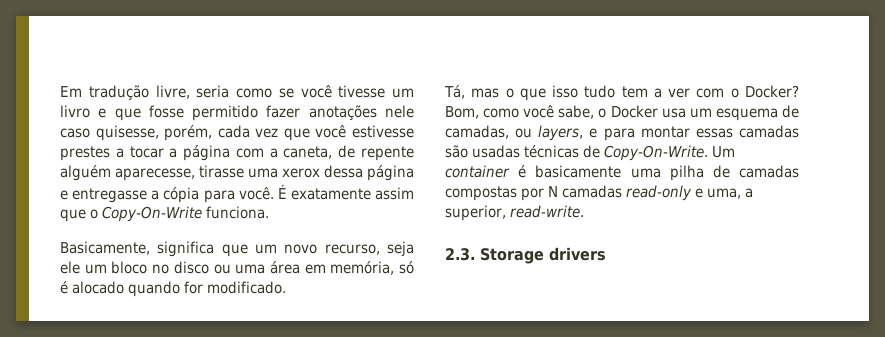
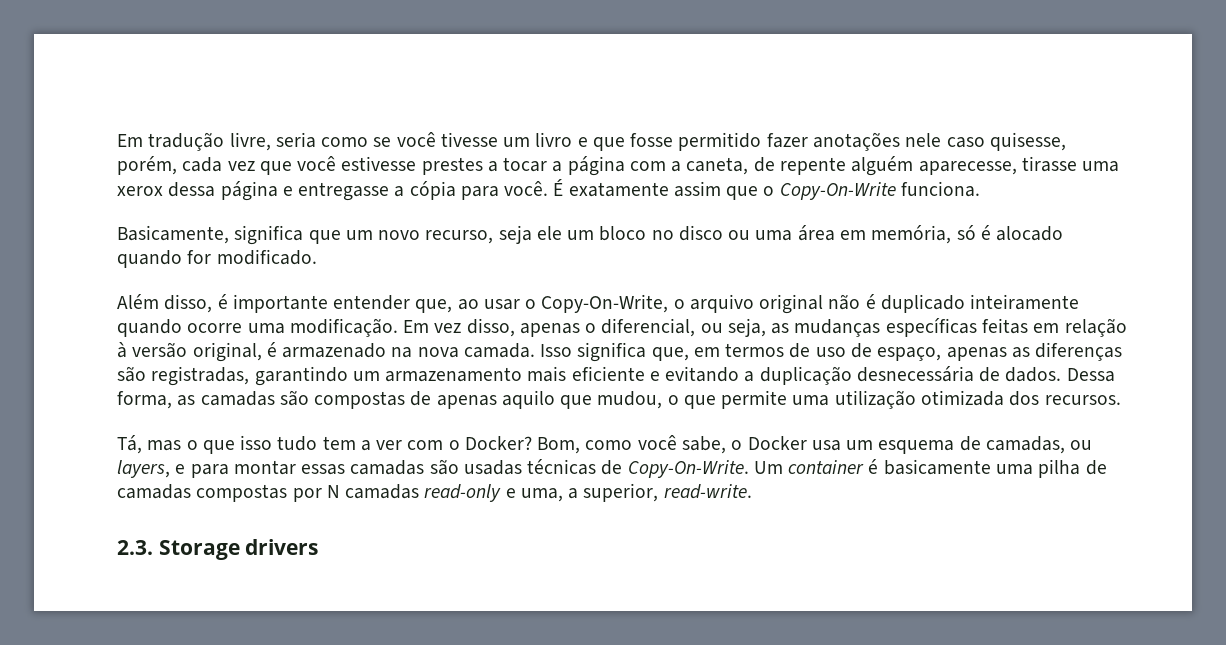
(286, 287) none -> [117,294,1080,314] [117,318,1127,337] [117,342,1123,362] [117,366,1115,386] [117,390,1121,409] // Além disso, é importante entender que, ao usar o Copy-On-Write, o arquivo original não é duplicado inteiramente quando ocorre uma modificação. Em vez disso, apenas o diferencial, ou seja, as mudanças específicas feitas em relação à versão original, é armazenado na nova camada. Isso significa que, em termos de uso de espaço, apenas as diferenças são registradas, garantindo um armazenamento mais eficiente e evitando a duplicação desnecessária de dados. Dessa forma, as camadas são compostas de apenas aquilo que mudou, o que permite uma utilização otimizada dos recursos.

